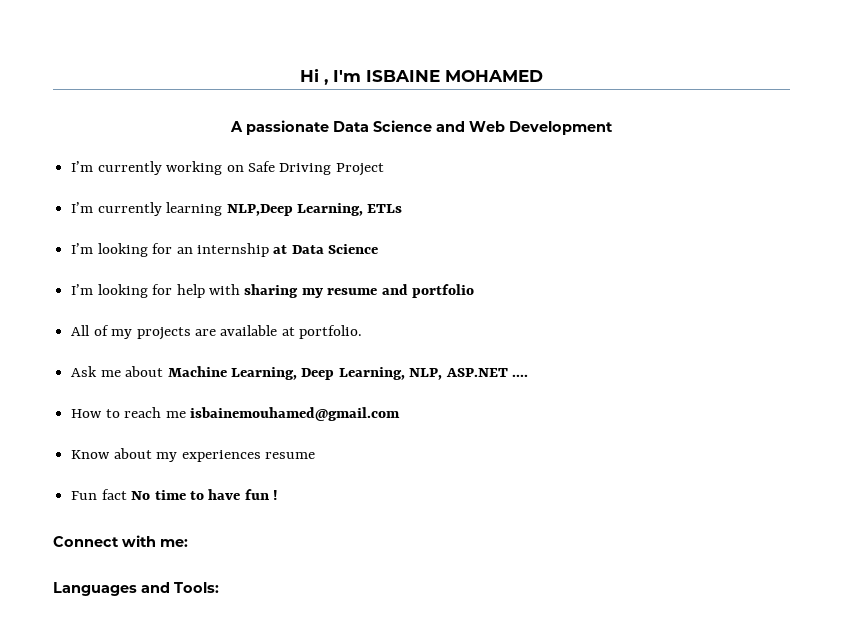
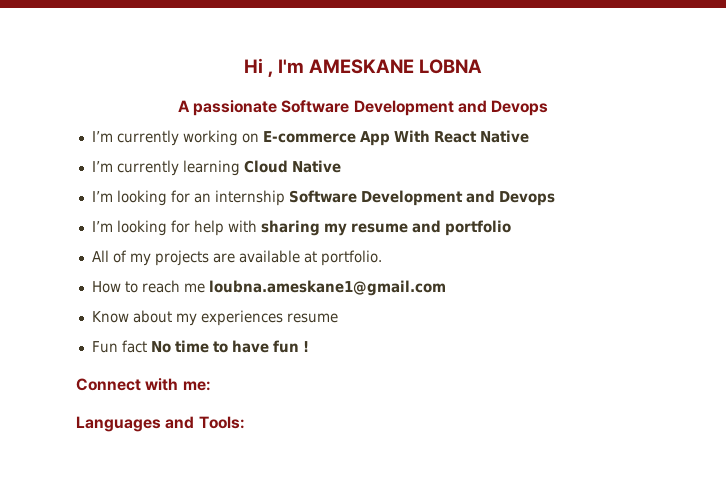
[366,70,543,82] ISBAINE MOHAMED -> [309,59,483,74] AMESKANE LOBNA
[333,120,613,135] Data Science and Web Development -> [281,100,549,116] Software Development and Devops
[247,161,384,176] Safe Driving Project -> [262,130,529,146] E-commerce App With React Native
[226,203,403,216] NLP,Deep Learning, ETLs -> [243,160,341,173] Cloud Native
[273,244,379,254] at Data Science -> [288,190,555,206] Software Development and Devops
[71,366,529,380] // Ask me about Machine Learning, Deep Learning, NLP, ASP.NET .... -> (382, 258) none
[189,407,400,421] isbainemouhamed@gmail.com -> [208,280,446,296] loubna.ameskane1@gmail.com

